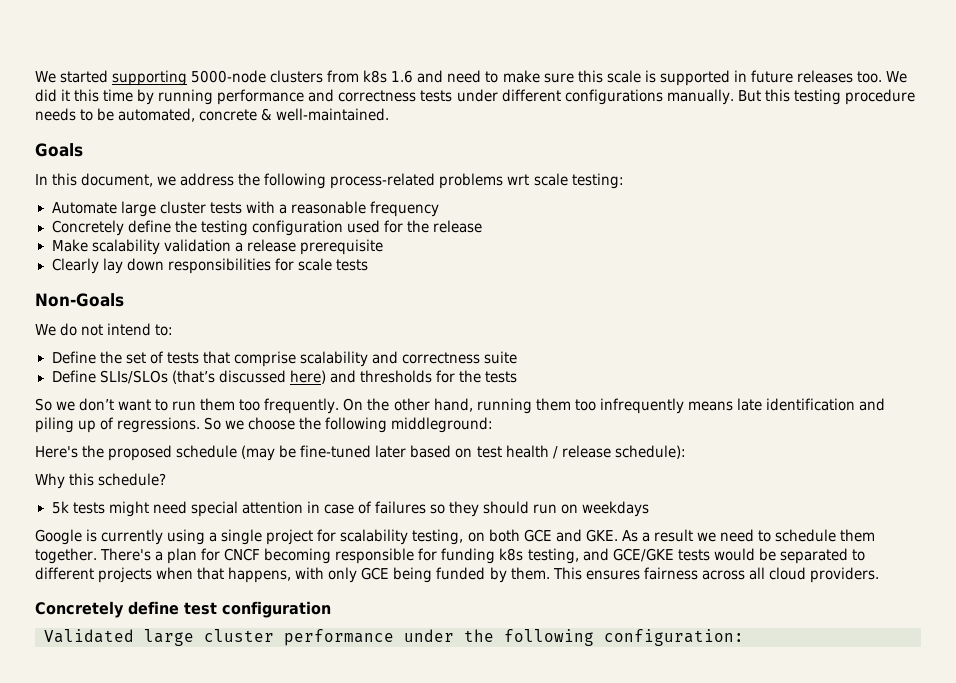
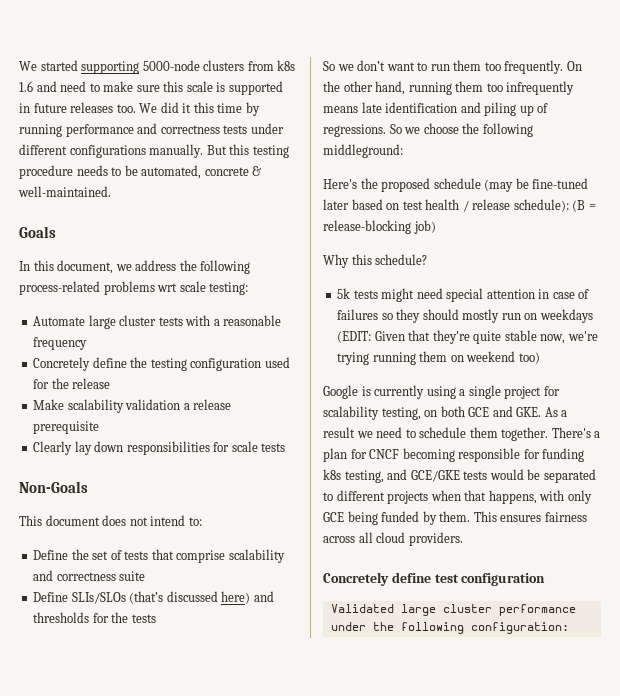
[35,323,78,336] We do -> [19,515,127,526] This document does
(686, 452) none -> [572,200,596,212] [323,220,436,234] (B = release-blocking job)
(530, 507) none -> [462,309,500,323] mostly
(650, 509) none -> [337,330,598,344] [337,351,540,365] (EDIT: Given that they're quite stable now, we're trying running them on weekend too)

